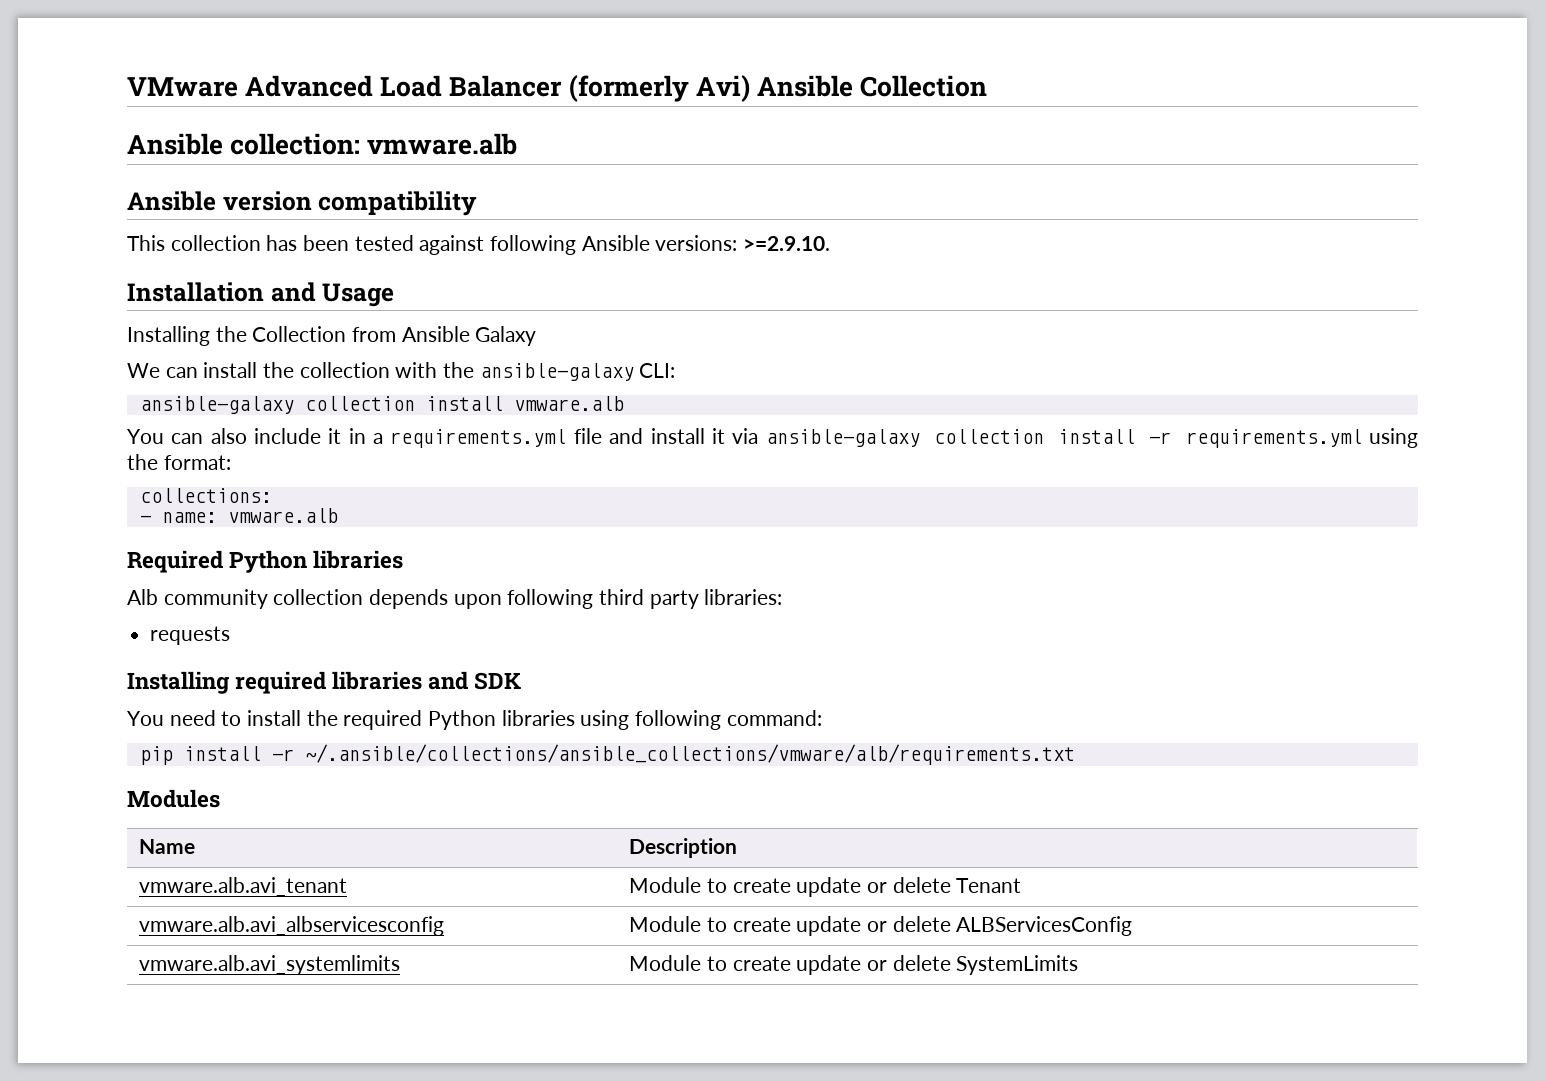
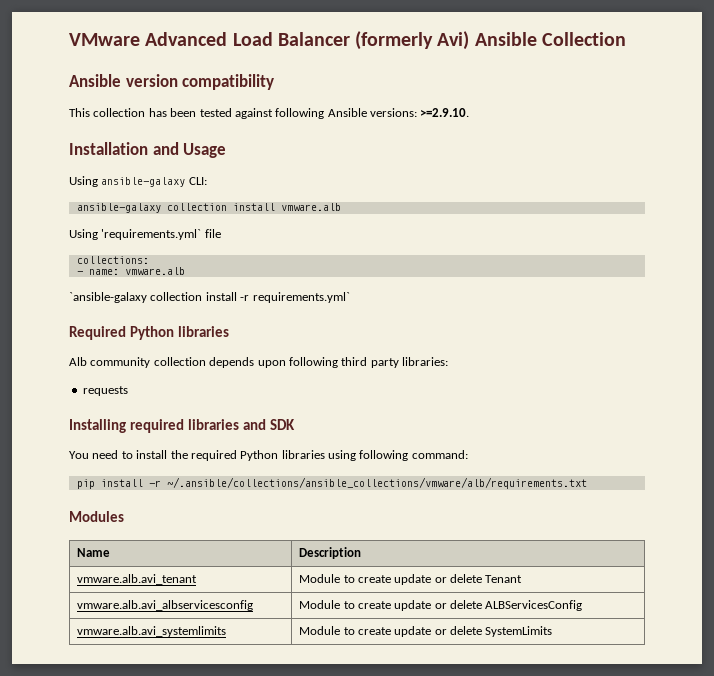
[127,133,518,155] // Ansible collection: vmware.alb -> (626, 39) none
[127,326,537,346] [127,362,475,378] Installing the Collection from Ansible Galaxy // We can install the collection with the -> [69,176,98,187] Using
[127,428,1419,448] [127,454,231,470] You can also include it in a requirements.yml file and install it via ansible-galaxy collection install -r requirements.yml using the format: -> [69,229,221,240] Using 'requirements.yml` file
(338, 515) none -> [69,292,350,303] // `ansible-galaxy collection install -r requirements.yml`

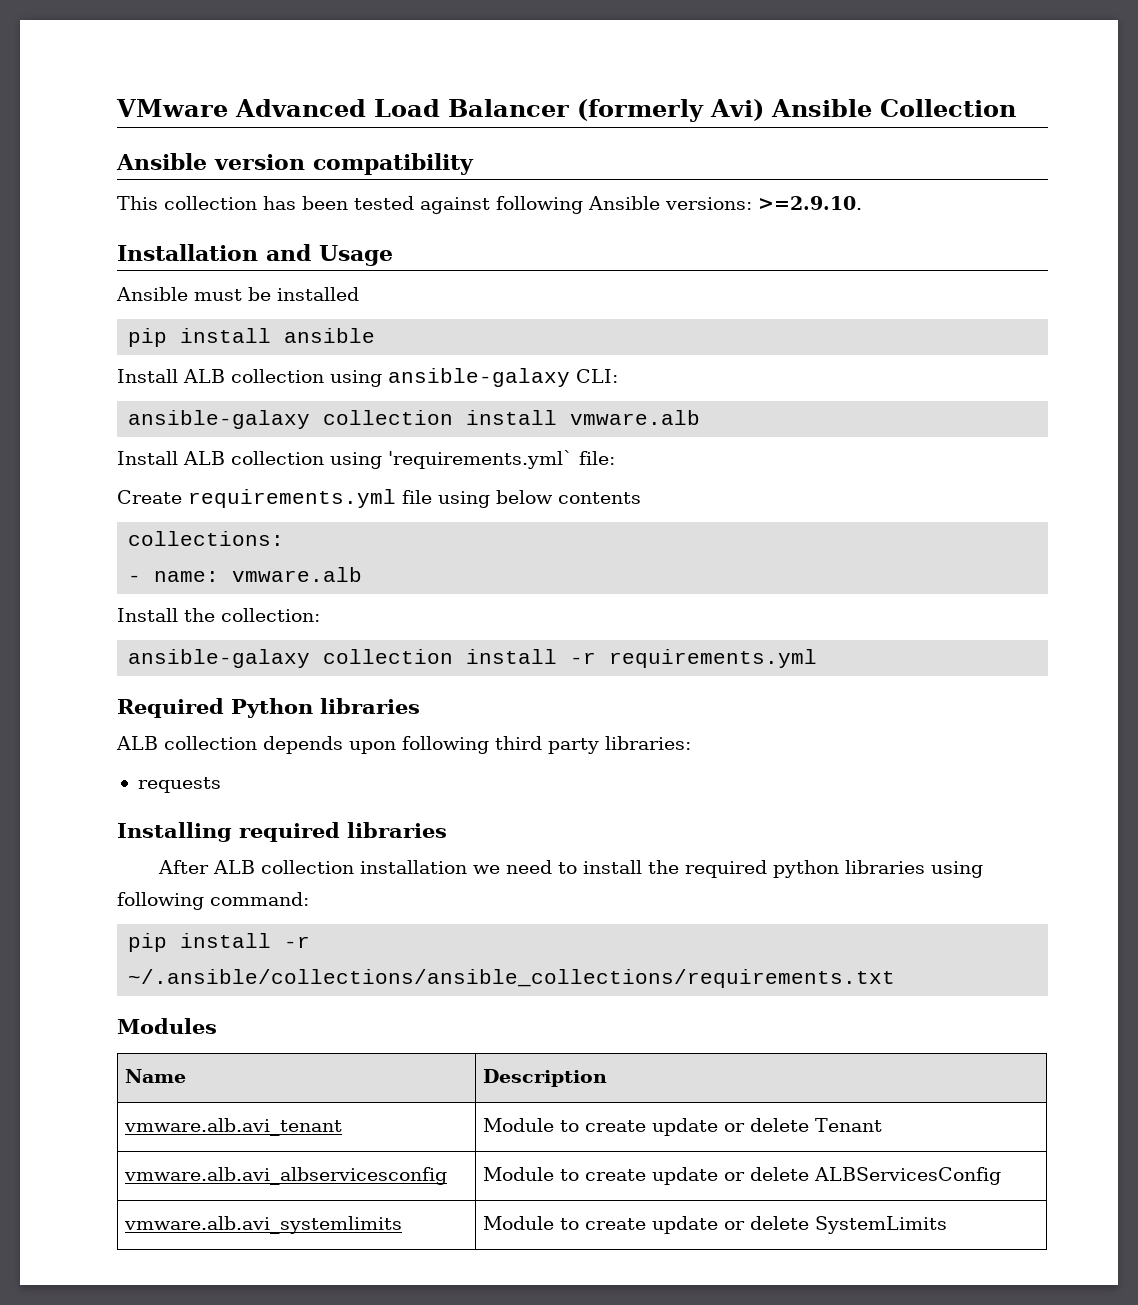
[69,176,98,187] Using -> [116,287,359,301] [128,328,376,347] [117,369,382,387] Ansible must be installed // pip install ansible // Install ALB collection using
[69,229,221,240] Using 'requirements.yml` file -> [117,450,615,469] [117,489,641,508] Install ALB collection using 'requirements.yml` file: // Create requirements.yml file using below contents
[69,292,147,303] `ansible-galaxy -> [117,608,320,622] [128,649,311,668] Install the collection: // ansible-galaxy
[252,292,350,303] requirements.yml` -> [609,649,818,668] requirements.yml
[69,357,151,368] Alb community -> [116,736,158,750] ALB
[242,419,295,430] [69,451,89,459] and SDK // You -> [158,860,501,874] // After ALB collection installation we
[240,450,279,461] Python -> [773,860,840,878] python
[166,477,587,489] ~/.ansible/collections/ansible_collections/vmware/alb/requirements.txt -> [128,969,896,988] ~/.ansible/collections/ansible_collections/requirements.txt

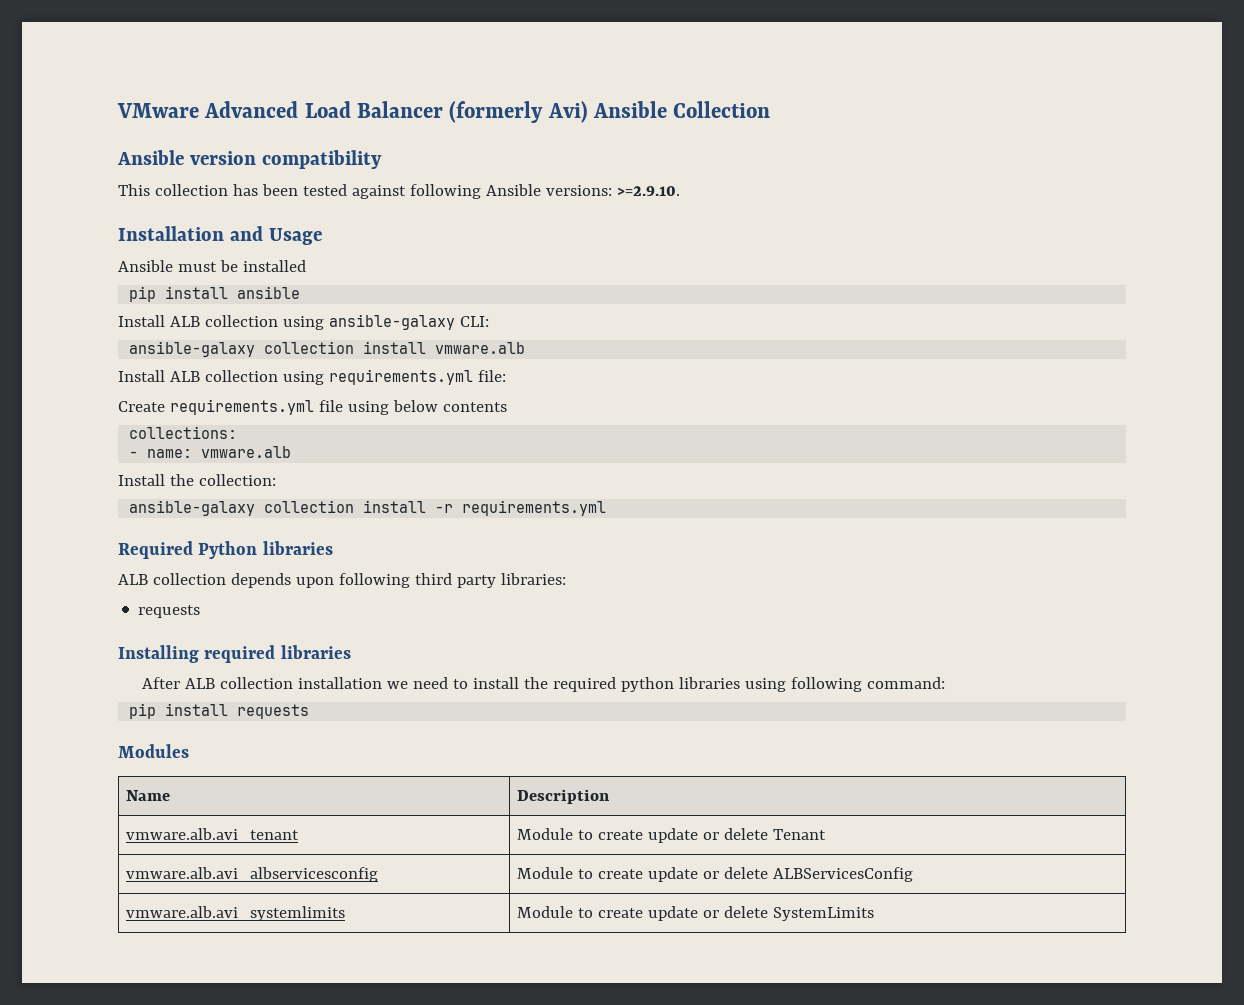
[388,450,573,469] 'requirements.yml` -> [328,369,473,385] requirements.yml
[284,936,311,948] [128,969,896,988] -r ~/.ansible/collections/ansible_collections/requirements.txt -> [237,704,310,719] requests

